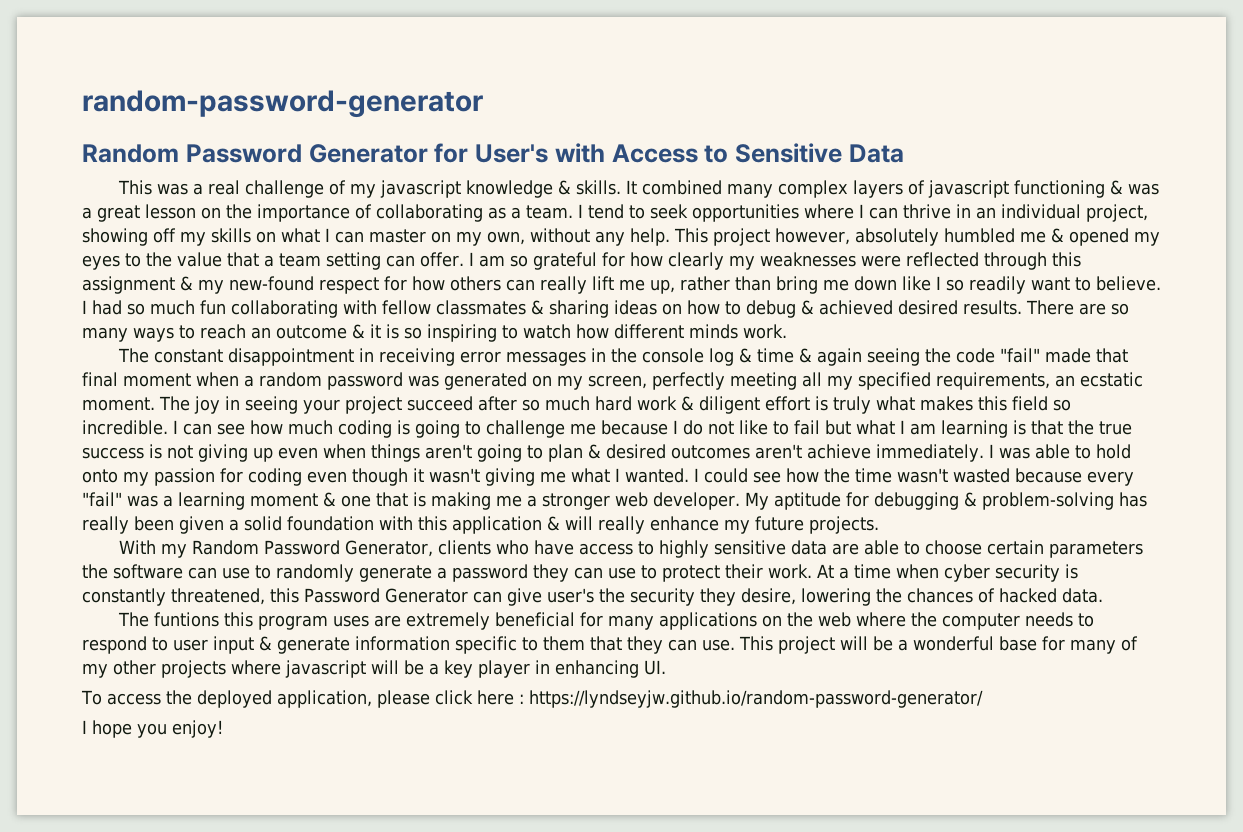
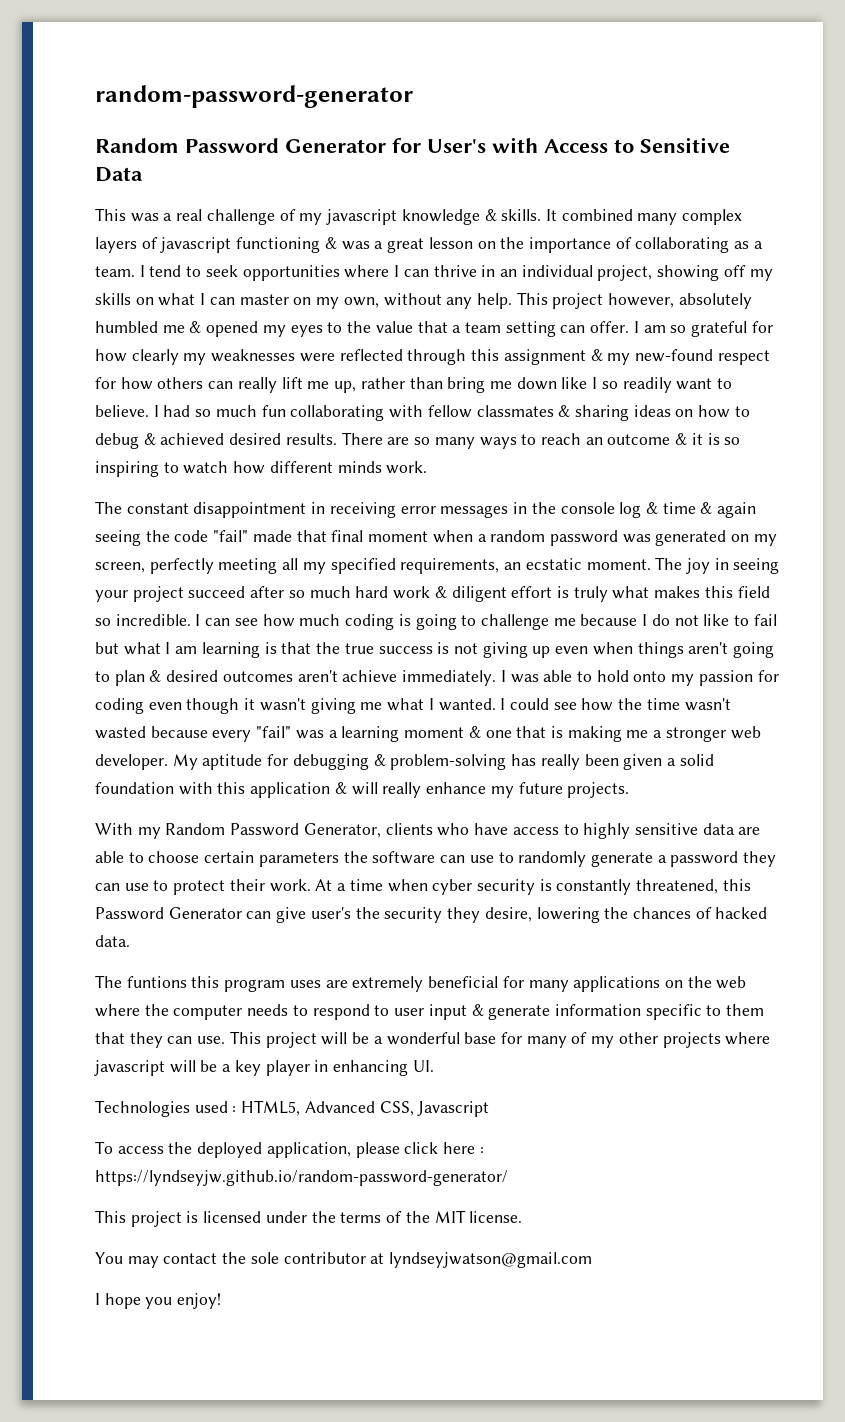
(666, 667) none -> [95,1100,490,1117] // Technologies used : HTML5, Advanced CSS, Javascript
(983, 699) none -> [95,1210,523,1227] [95,1252,593,1268] // This project is licensed under the terms of the MIT license. // You may contact the sole contributor at lyndseyjwatson@gmail.com

